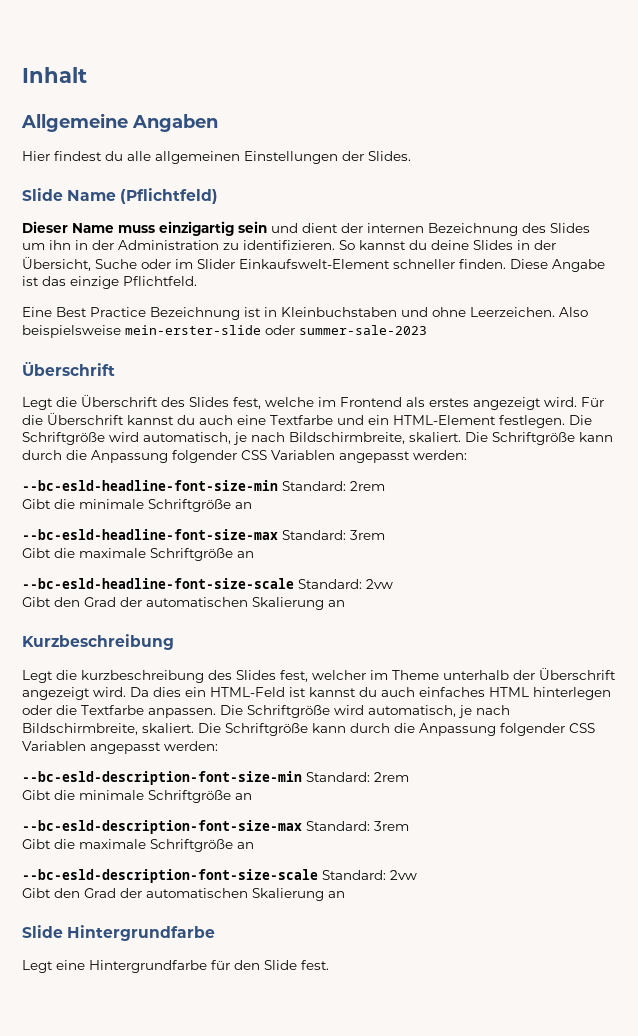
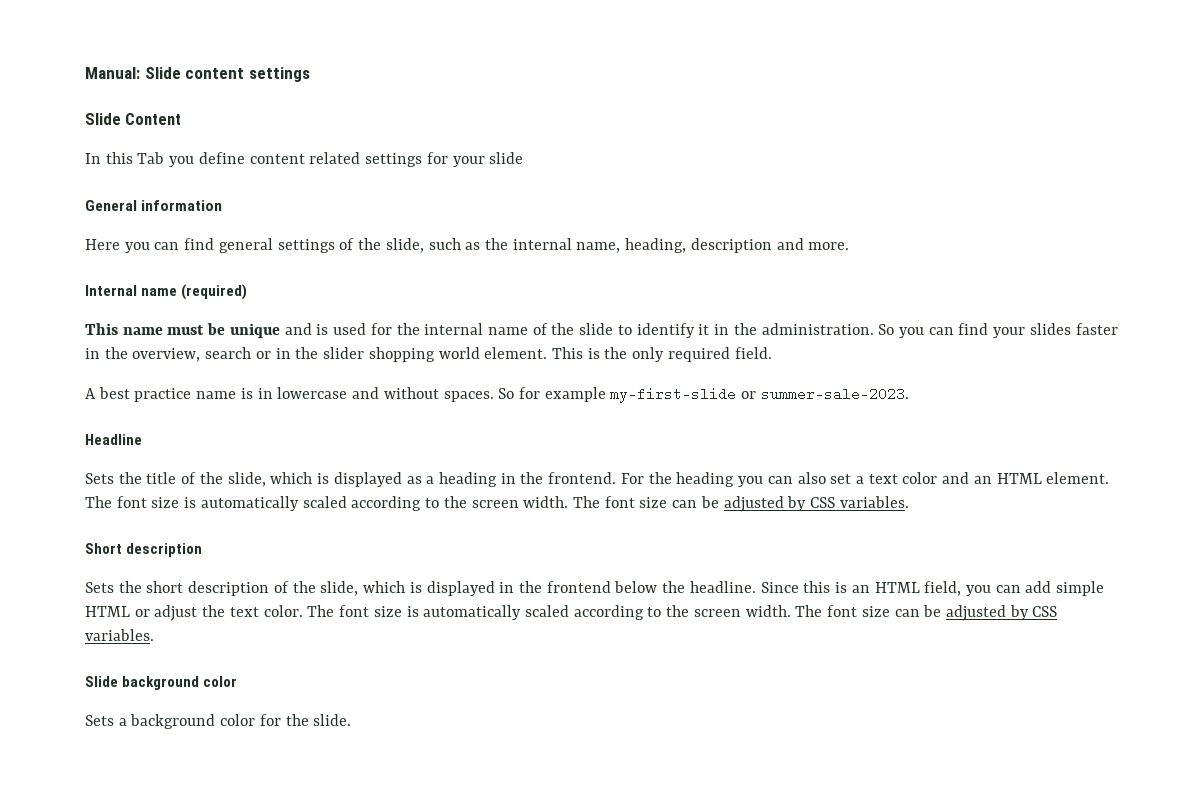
[22,67,87,83] [21,113,218,132] [22,151,411,164] [22,188,219,204] [22,221,590,236] [22,240,556,250] [22,256,605,272] [22,276,197,289] [22,307,588,320] [22,325,427,338] [22,361,115,376] [22,394,604,410] [22,412,592,428] [22,432,613,445] [22,450,467,463] [22,480,385,491] [22,499,252,512] [22,529,385,540] [22,548,254,561] [22,578,393,589] [22,597,345,610] [22,634,174,650] [22,667,616,683] [22,687,611,700] [22,705,510,718] [22,723,595,736] [22,741,218,754] [22,771,409,785] [22,790,252,803] [22,820,409,834] [22,839,254,852] [22,869,417,883] [22,888,345,901] [22,925,216,941] [22,960,329,973] Inhalt // Allgemeine Angaben // Hier findest du alle allgemeinen Einstellungen der Slides. // Slide Name (Pflichtfeld) // Dieser Name muss einzigartig sein und dient der internen Bezeichnung des Slides um ihn in der Administration zu identifizieren. So kannst du deine Slides in der Übersicht, Suche oder im Slider Einkaufswelt-Element schneller finden. Diese Angabe ist das einzige Pflichtfeld. // Eine Best Practice Bezeichnung ist in Kleinbuchstaben und ohne Leerzeichen. Also beispielsweise mein-erster-slide oder summer-sale-2023 // Überschrift // Legt die Überschrift des Slides fest, welche im Frontend als erstes angezeigt wird. Für die Überschrift kannst du auch eine Textfarbe und ein HTML-Element festlegen. Die Schriftgröße wird automatisch, je nach Bildschirmbreite, skaliert. Die Schriftgröße kann durch die Anpassung folgender CSS Variablen angepasst werden: // --bc-esld-headline-font-size-min Standard: 2rem // Gibt die minimale Schriftgröße an // --bc-esld-headline-font-size-max Standard: 3rem // Gibt die maximale Schriftgröße an // --bc-esld-headline-font-size-scale Standard: 2vw // Gibt den Grad der automatischen Skalierung an // Kurzbeschreibung // Legt die kurzbeschreibung des Slides fest, welcher im Theme unterhalb der Überschrift angezeigt wird. Da dies ein HTML-Feld ist kannst du auch einfaches HTML hinterlegen oder die Textfarbe anpassen. Die Schriftgröße wird automatisch, je nach Bildschirmbreite, skaliert. Die Schriftgröße kann durch die Anpassung folgender CSS Variablen angepasst werden: // --bc-esld-description-font-size-min Standard: 2rem // Gibt die minimale Schriftgröße an // --bc-esld-description-font-size-max Standard: 3rem // Gibt die maximale Schriftgröße an // --bc-esld-description-font-size-scale Standard: 2vw // Gibt den Grad der automatischen Skalierung an // Slide Hintergrundfarbe // Legt eine Hintergrundfarbe für den Slide fest. -> [85,67,310,82] [85,113,182,125] [85,152,524,167] [85,200,223,211] [85,238,850,253] [85,284,248,300] [85,323,1118,338] [85,347,772,362] [85,387,909,403] [85,434,142,445] [85,472,1110,487] [85,496,909,512] [85,543,203,557] [85,581,1105,596] [85,605,1058,621] [85,629,154,641] [85,676,238,690] [85,714,352,729] Manual: Slide content settings // Slide Content // In this Tab you define content related settings for your slide // General information // Here you can find general settings of the slide, such as the internal name, heading, description and more. // Internal name (required) // This name must be unique and is used for the internal name of the slide to identify it in the administration. So you can find your slides faster in the overview, search or in the slider shopping world element. This is the only required field. // A best practice name is in lowercase and without spaces. So for example my-first-slide or summer-sale-2023. // Headline // Sets the title of the slide, which is displayed as a heading in the frontend. For the heading you can also set a text color and an HTML element. The font size is automatically scaled according to the screen width. The font size can be adjusted by CSS variables. // Short description // Sets the short description of the slide, which is displayed in the frontend below the headline. Since this is an HTML field, you can add simple HTML or adjust the text color. The font size is automatically scaled according to the screen width. The font size can be adjusted by CSS variables. // Slide background color // Sets a background color for the slide.

